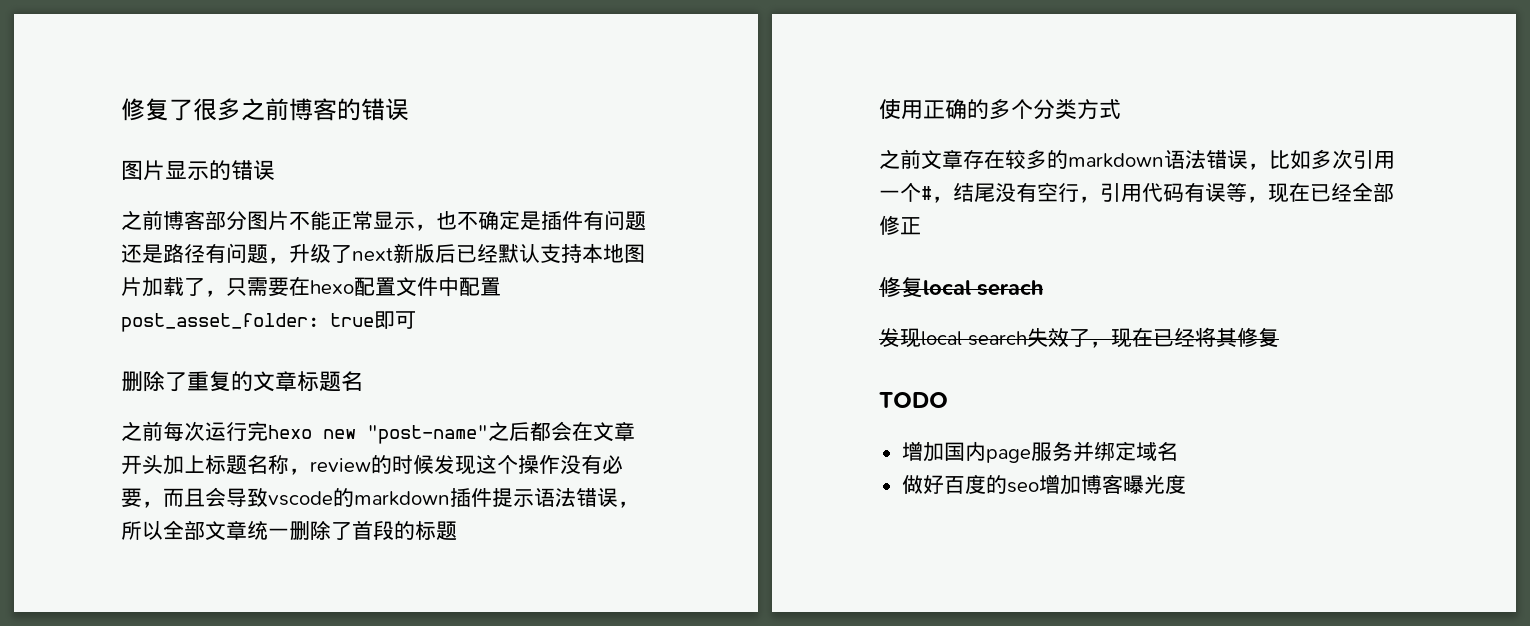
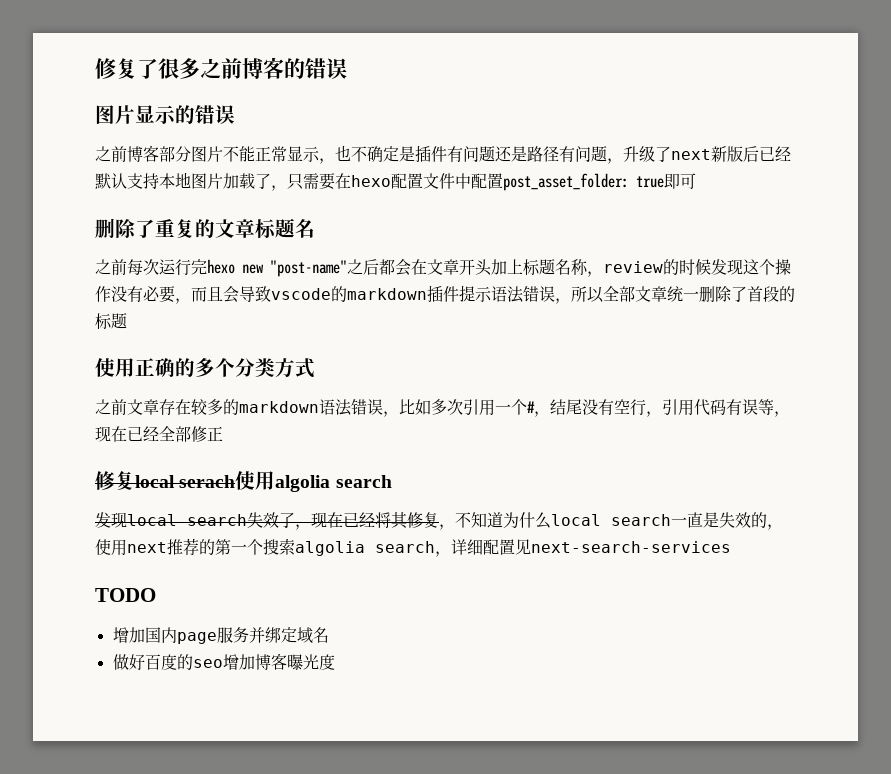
(1043, 288) none -> [235,471,392,492] 使用algolia search
(1279, 337) none -> [439,512,783,530] [95,538,731,557] ，不知道为什么local search一直是失效的，使用next推荐的第一个搜索algolia search，详细配置见next-search-services

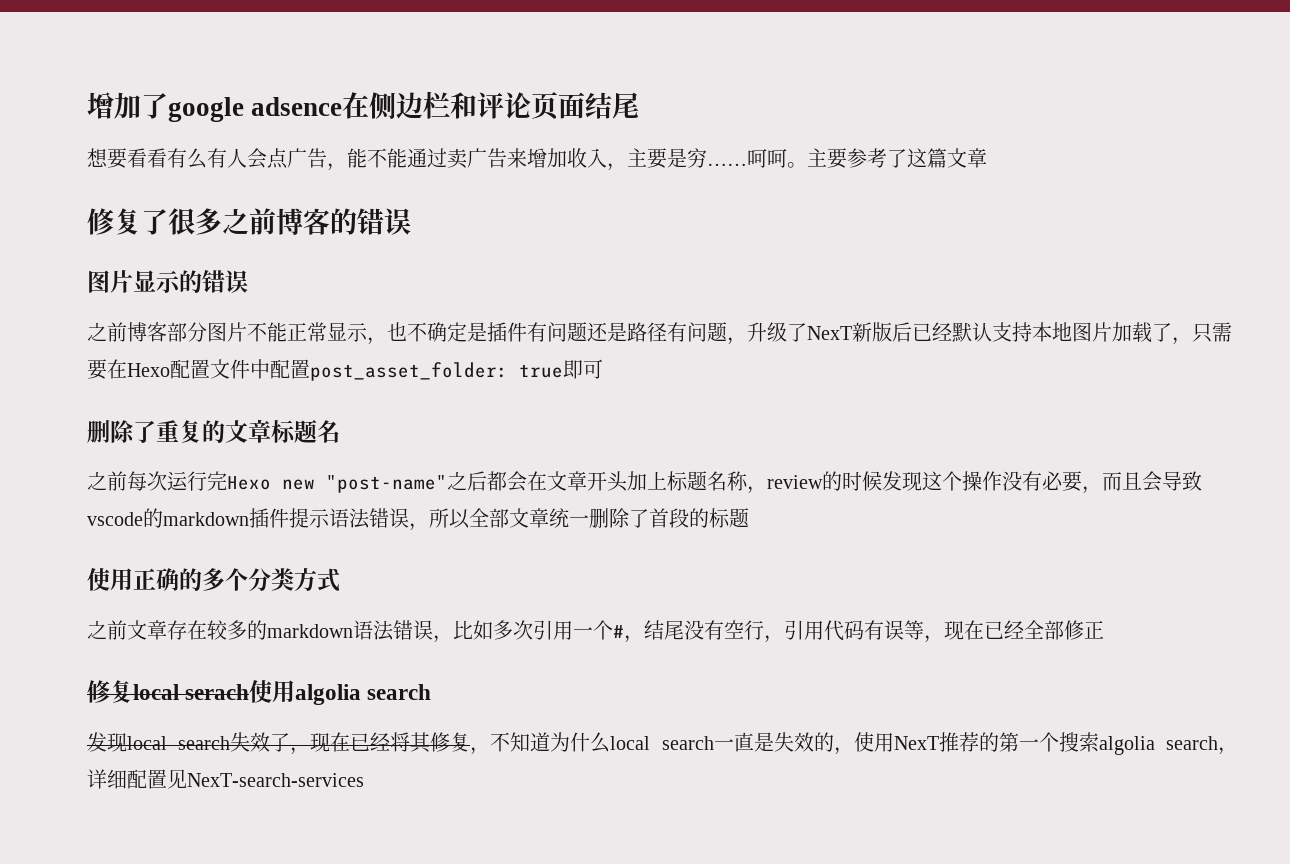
(95, 68) none -> [87,91,640,122] [87,148,987,171] 增加了google adsence在侧边栏和评论页面结尾 // 想要看看有么有人会点广告，能不能通过卖广告来增加收入，主要是穷……呵呵。主要参考了这篇文章 //
[671,149,711,160] next -> [807,326,852,340] NexT
[351,175,391,187] hexo -> [127,363,170,377] Hexo
[207,259,235,274] hexo -> [227,476,271,490] Hexo
[127,542,167,553] next -> [893,736,939,750] NexT
[531,541,731,553] [95,588,156,602] [112,627,329,644] [112,653,335,670] next-search-services // TODO // 增加国内page服务并绑定域名 // 做好百度的seo增加博客曝光度 -> [187,773,364,787] NexT-search-services

